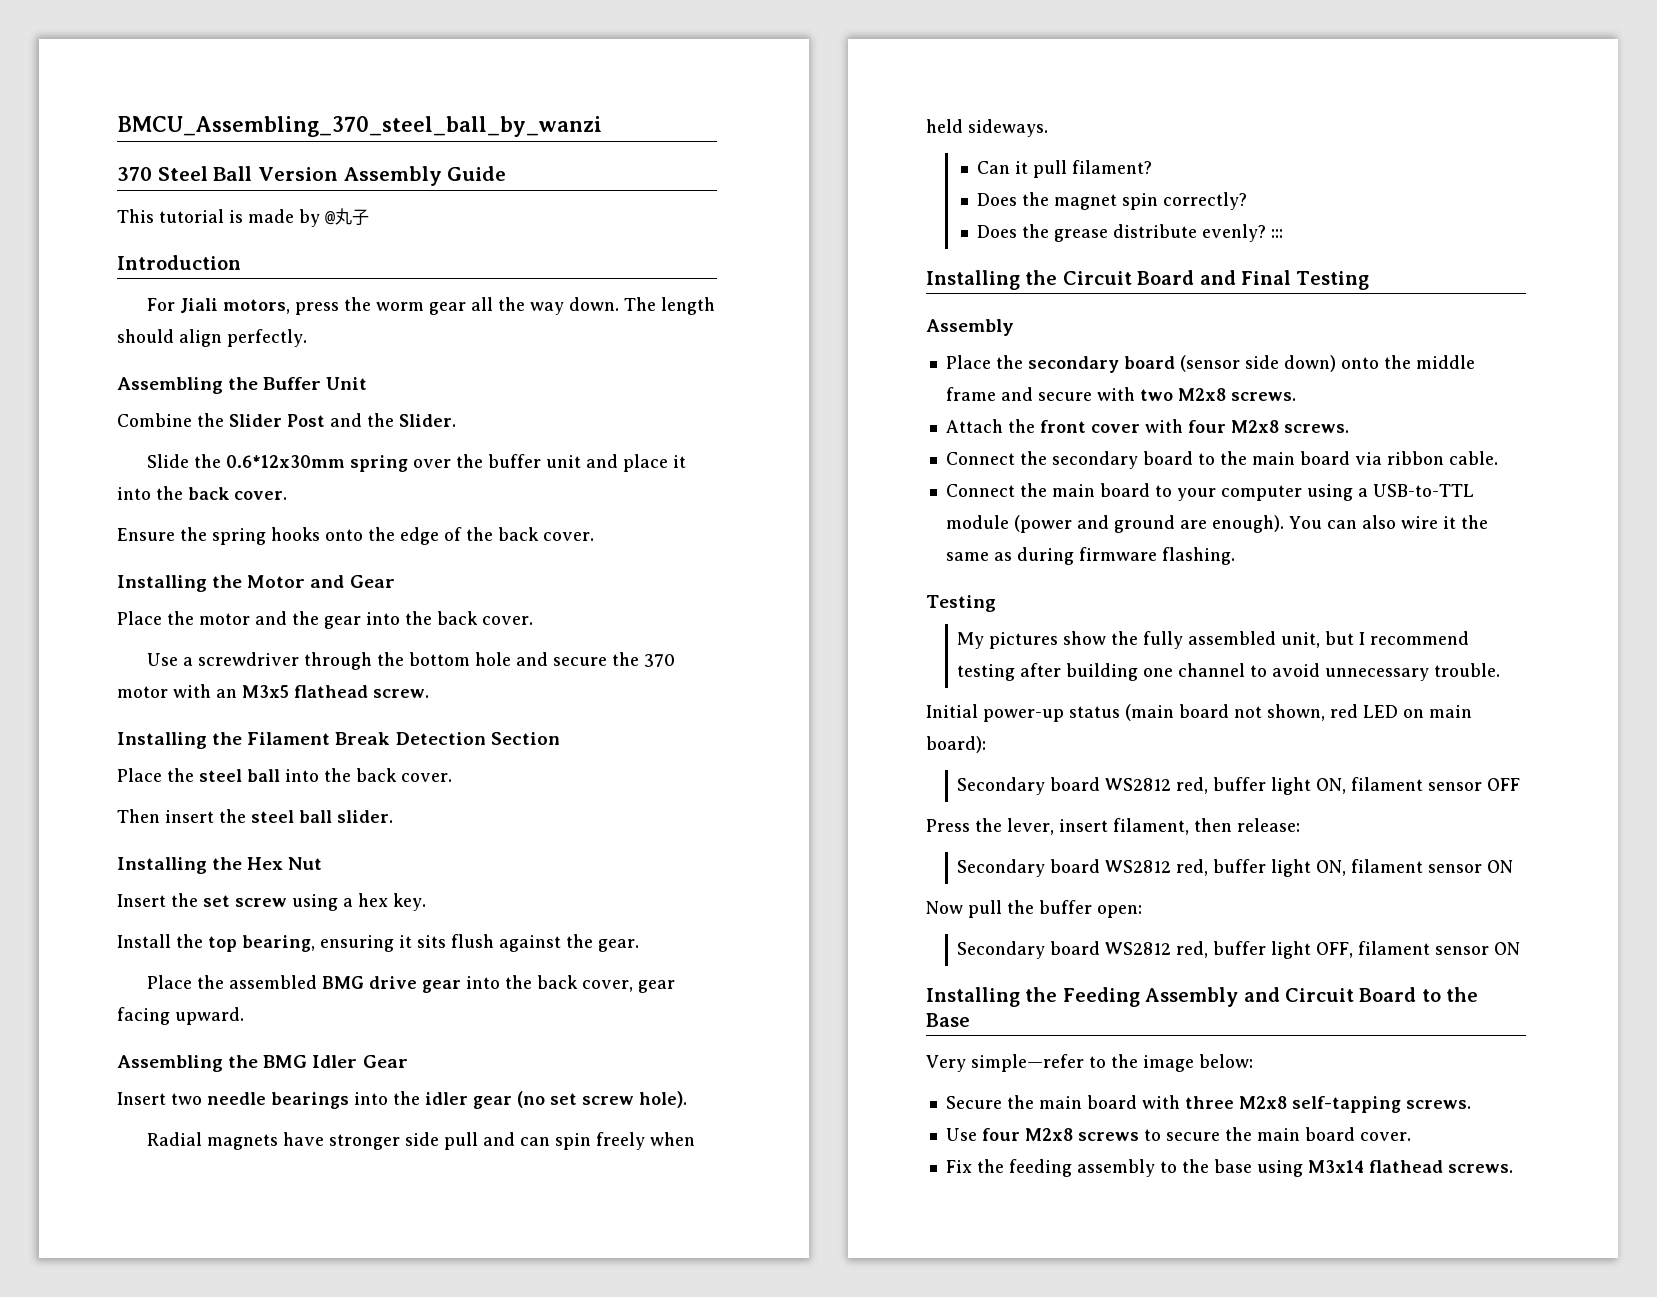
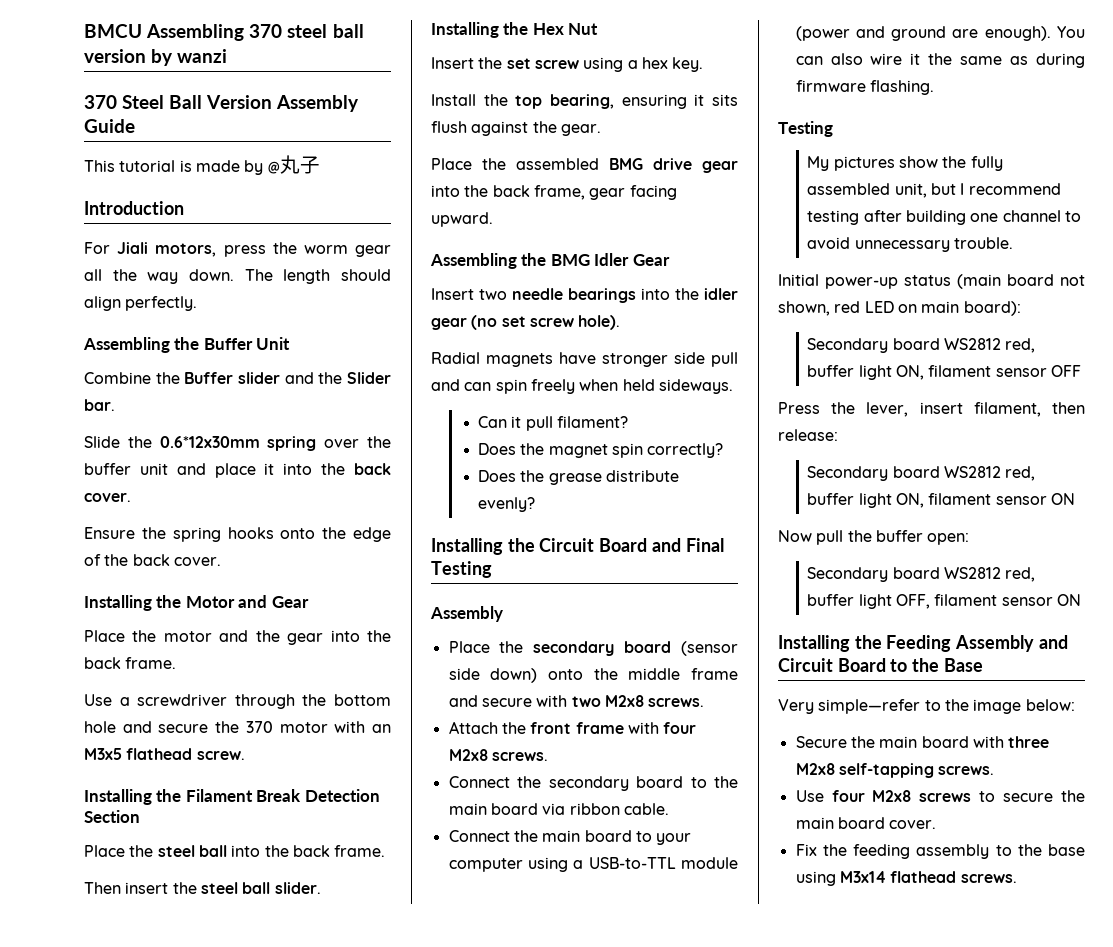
[117,116,602,137] BMCU_Assembling_370_steel_ball_by_wanzi -> [84,24,364,41] [84,49,228,66] BMCU Assembling 370 steel ball version by wanzi
[229,413,456,427] Slider Post and the Slider. -> [184,372,391,384] [84,399,115,411] Buffer slider and the Slider bar.
[482,616,533,625] cover. -> [125,657,177,669] frame.
[401,773,452,782] cover. -> [334,845,386,857] frame.
[581,980,633,992] cover, -> [533,185,585,200] frame,
[1271,229,1284,238] ::: -> (536, 504) none
[1090,424,1140,433] cover -> [575,722,624,734] frame

